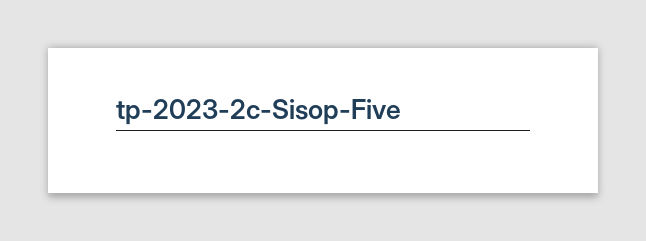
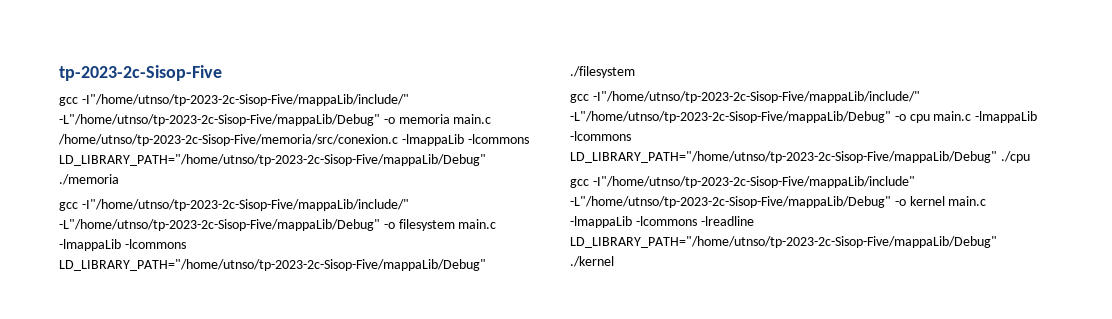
(401, 112) none -> [59,94,409,106] [59,114,492,126] [58,134,529,146] [59,154,486,166] [59,174,119,185] [59,199,409,211] [59,219,497,231] [59,239,186,251] [59,259,486,271] [570,66,635,78] [570,91,920,103] [570,111,1038,123] [570,131,631,141] [570,151,1030,163] [570,176,915,188] [570,196,987,208] [570,216,754,228] [570,236,997,248] [570,256,614,267] // gcc -I"/home/utnso/tp-2023-2c-Sisop-Five/mappaLib/include/" -L"/home/utnso/tp-2023-2c-Sisop-Five/mappaLib/Debug" -o memoria main.c /home/utnso/tp-2023-2c-Sisop-Five/memoria/src/conexion.c -lmappaLib -lcommons LD_LIBRARY_PATH="/home/utnso/tp-2023-2c-Sisop-Five/mappaLib/Debug" ./memoria // gcc -I"/home/utnso/tp-2023-2c-Sisop-Five/mappaLib/include/" -L"/home/utnso/tp-2023-2c-Sisop-Five/mappaLib/Debug" -o filesystem main.c -lmappaLib -lcommons LD_LIBRARY_PATH="/home/utnso/tp-2023-2c-Sisop-Five/mappaLib/Debug" ./filesystem // gcc -I"/home/utnso/tp-2023-2c-Sisop-Five/mappaLib/include/" -L"/home/utnso/tp-2023-2c-Sisop-Five/mappaLib/Debug" -o cpu main.c -lmappaLib -lcommons LD_LIBRARY_PATH="/home/utnso/tp-2023-2c-Sisop-Five/mappaLib/Debug" ./cpu // gcc -I"/home/utnso/tp-2023-2c-Sisop-Five/mappaLib/include" -L"/home/utnso/tp-2023-2c-Sisop-Five/mappaLib/Debug" -o kernel main.c -lmappaLib -lcommons -lreadline LD_LIBRARY_PATH="/home/utnso/tp-2023-2c-Sisop-Five/mappaLib/Debug" ./kernel

